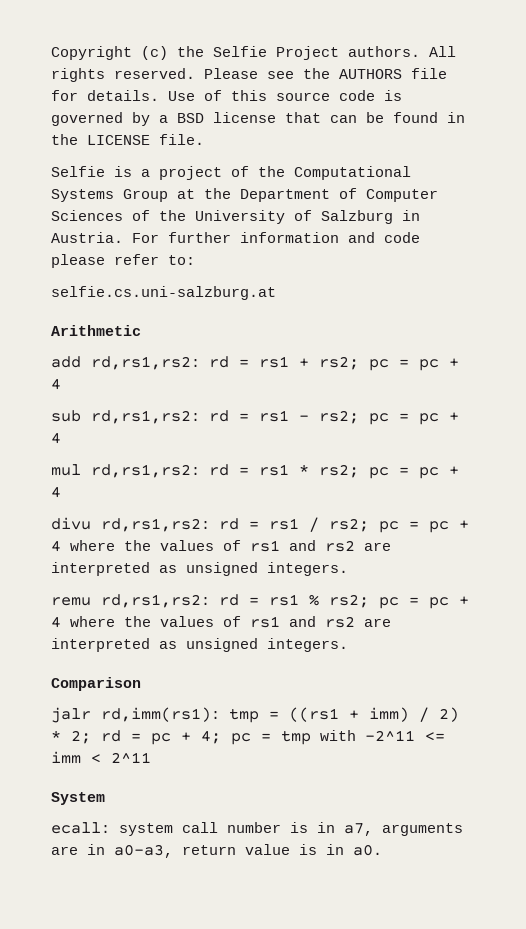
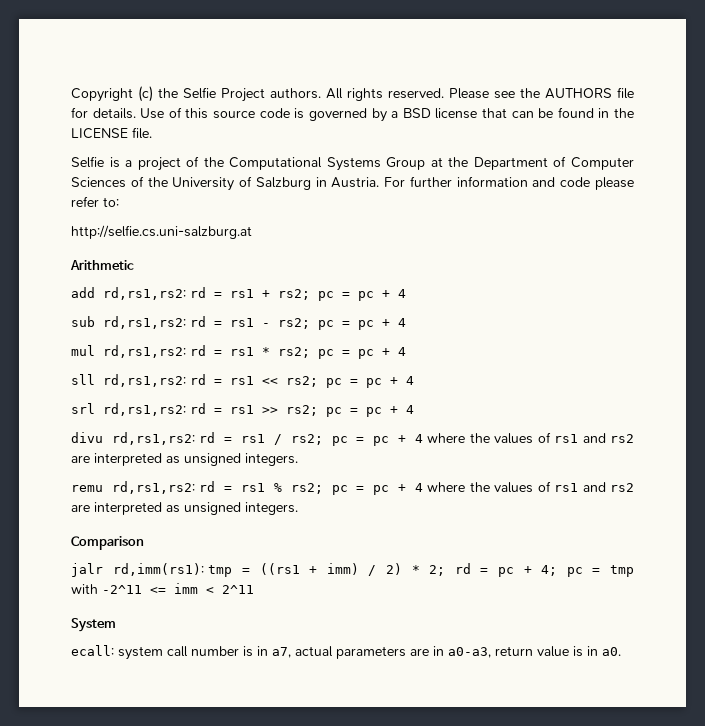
[51,286,276,300] selfie.cs.uni-salzburg.at -> [71,225,252,239] http://selfie.cs.uni-salzburg.at
(61, 492) none -> [71,374,414,388] [71,403,414,417] // sll rd,rs1,rs2: rd = rs1 << rs2; pc = pc + 4 // srl rd,rs1,rs2: rd = rs1 >> rs2; pc = pc + 4
[382,823,463,836] arguments -> [295,646,406,659] actual parameters

